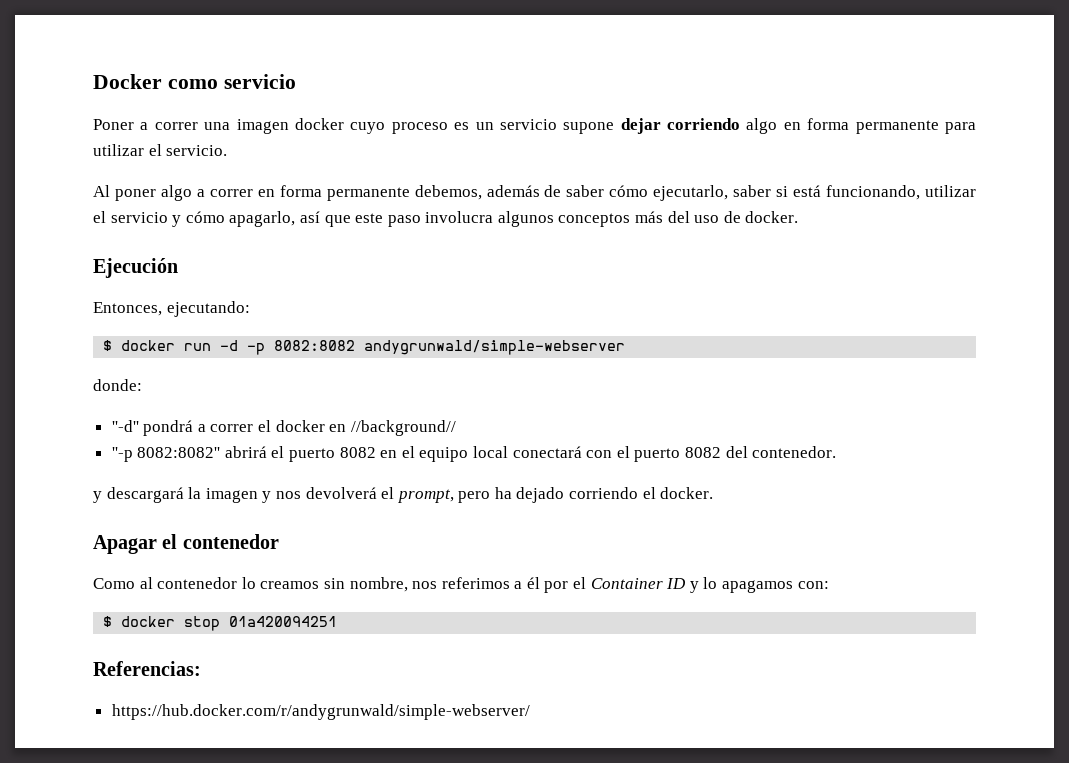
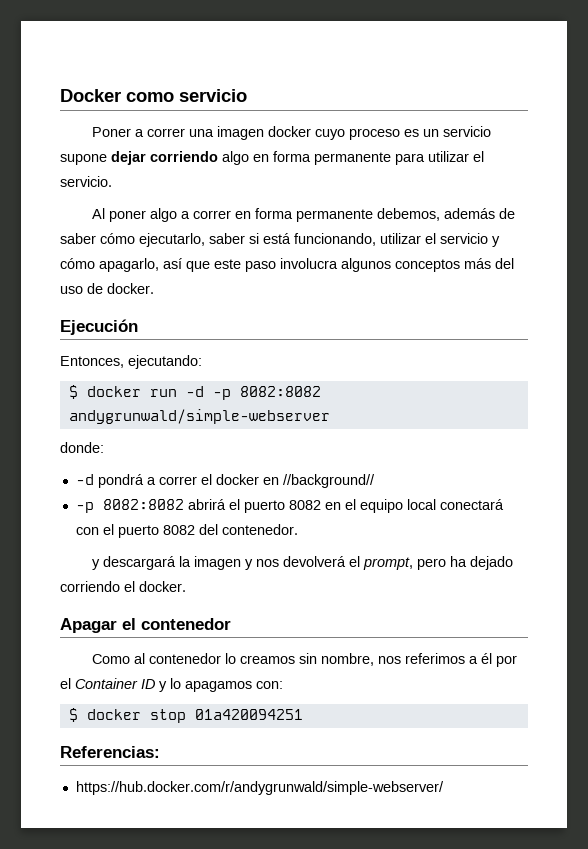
[111,420,139,432] ''-d'' -> [75,474,94,485] -d
[111,447,221,462] ''-p 8082:8082'' -> [75,499,184,513] -p 8082:8082

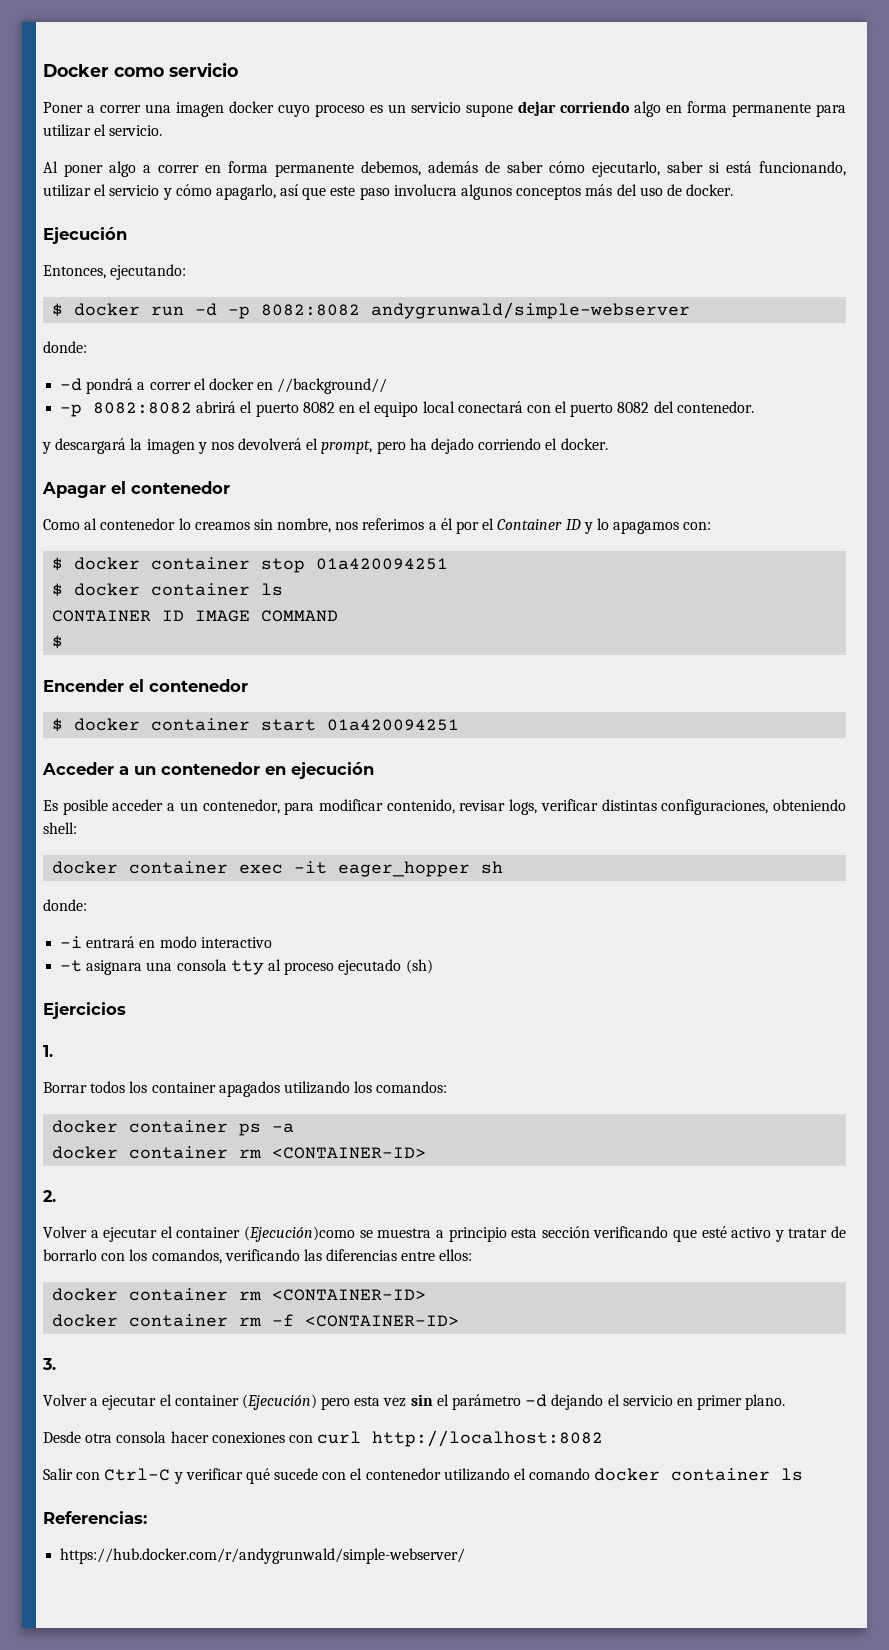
(141, 714) none -> [151,557,251,570] container
(303, 714) none -> [52,583,284,597] [52,610,339,622] [52,635,64,649] [43,679,248,692] [52,718,460,732] [42,762,374,779] [43,799,846,815] [43,822,77,834] [52,861,504,877] [43,899,87,911] [60,936,272,948] [60,959,433,975] [43,1002,126,1019] [43,1045,53,1057] [43,1081,448,1097] [52,1120,295,1136] [52,1146,427,1159] [43,1190,56,1202] [43,1226,846,1242] [43,1249,473,1264] [52,1288,427,1301] [52,1314,460,1327] [42,1358,56,1370] [43,1394,786,1410] [43,1430,604,1447] [43,1468,804,1484] // $ docker container ls // CONTAINER ID IMAGE COMMAND // $ // Encender el contenedor // $ docker container start 01a420094251 // Acceder a un contenedor en ejecución // Es posible acceder a un contenedor, para modificar contenido, revisar logs, verificar distintas configuraciones, obteniendo shell: // docker container exec -it eager_hopper sh // donde: // -i entrará en modo interactivo // -t asignara una consola tty al proceso ejecutado (sh) // Ejercicios // 1. // Borrar todos los container apagados utilizando los comandos: // docker container ps -a // docker container rm <CONTAINER-ID> // 2. // Volver a ejecutar el container (Ejecución)como se muestra a principio esta sección verificando que esté activo y tratar de borrarlo con los comandos, verificando las diferencias entre ellos: // docker container rm <CONTAINER-ID> // docker container rm -f <CONTAINER-ID> // 3. // Volver a ejecutar el container (Ejecución) pero esta vez sin el parámetro -d dejando el servicio en primer plano. // Desde otra consola hacer conexiones con curl http://localhost:8082 // Salir con Ctrl-C y verificar qué sucede con el contenedor utilizando el comando docker container ls

